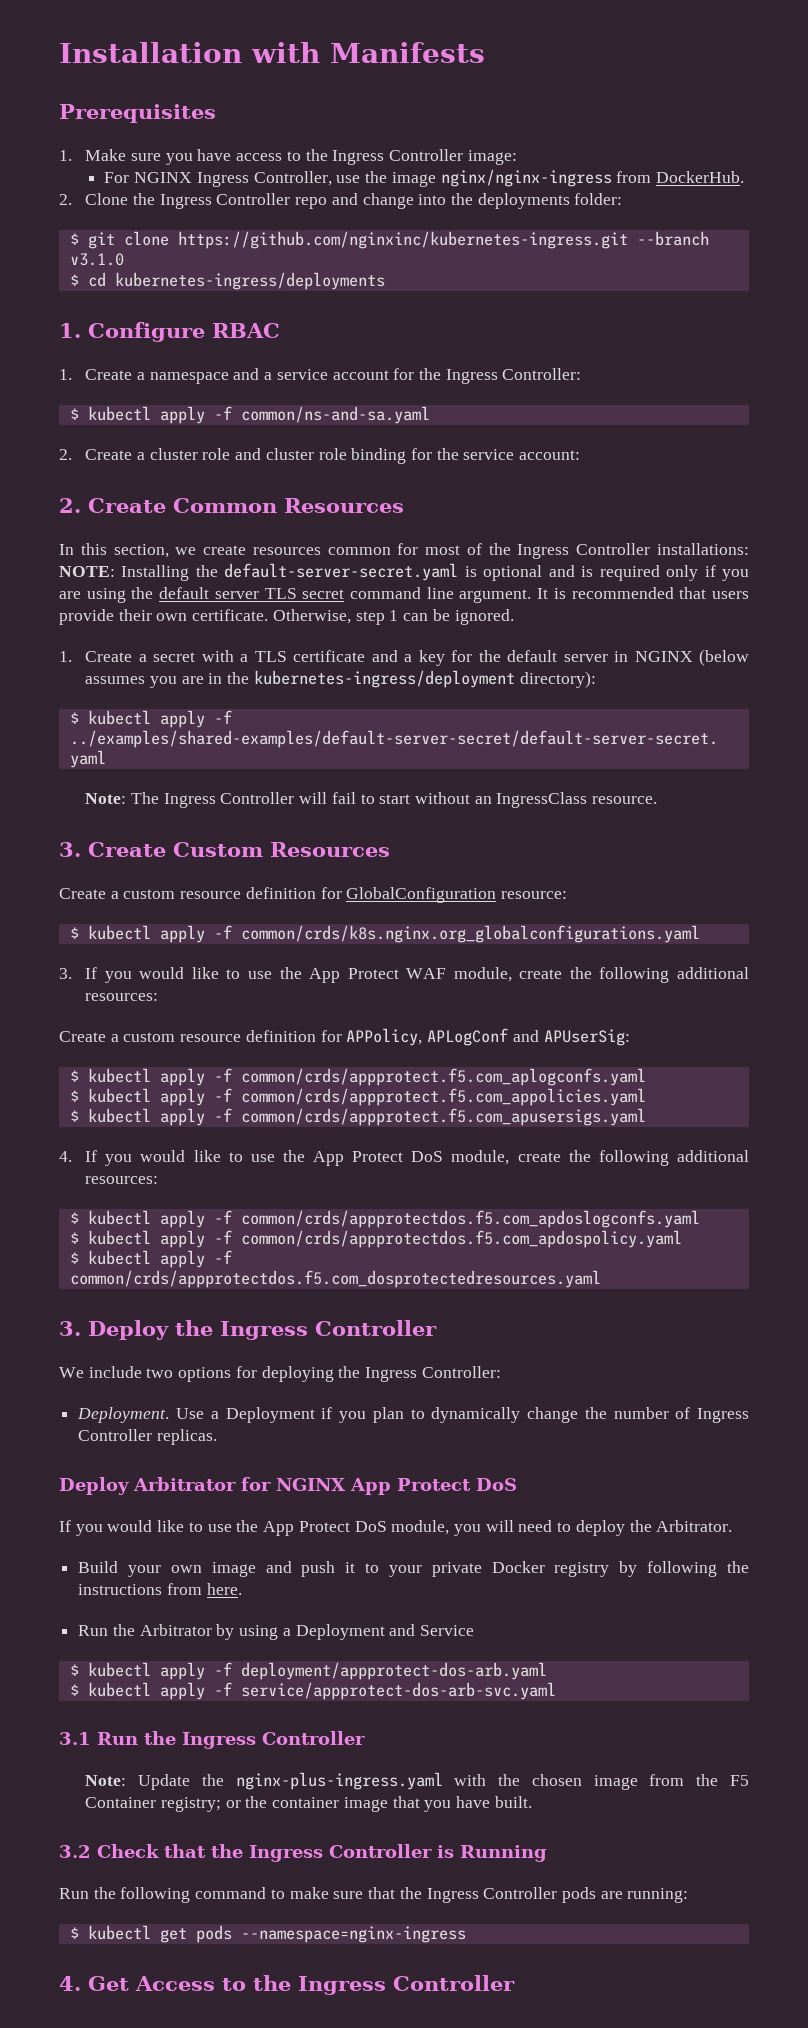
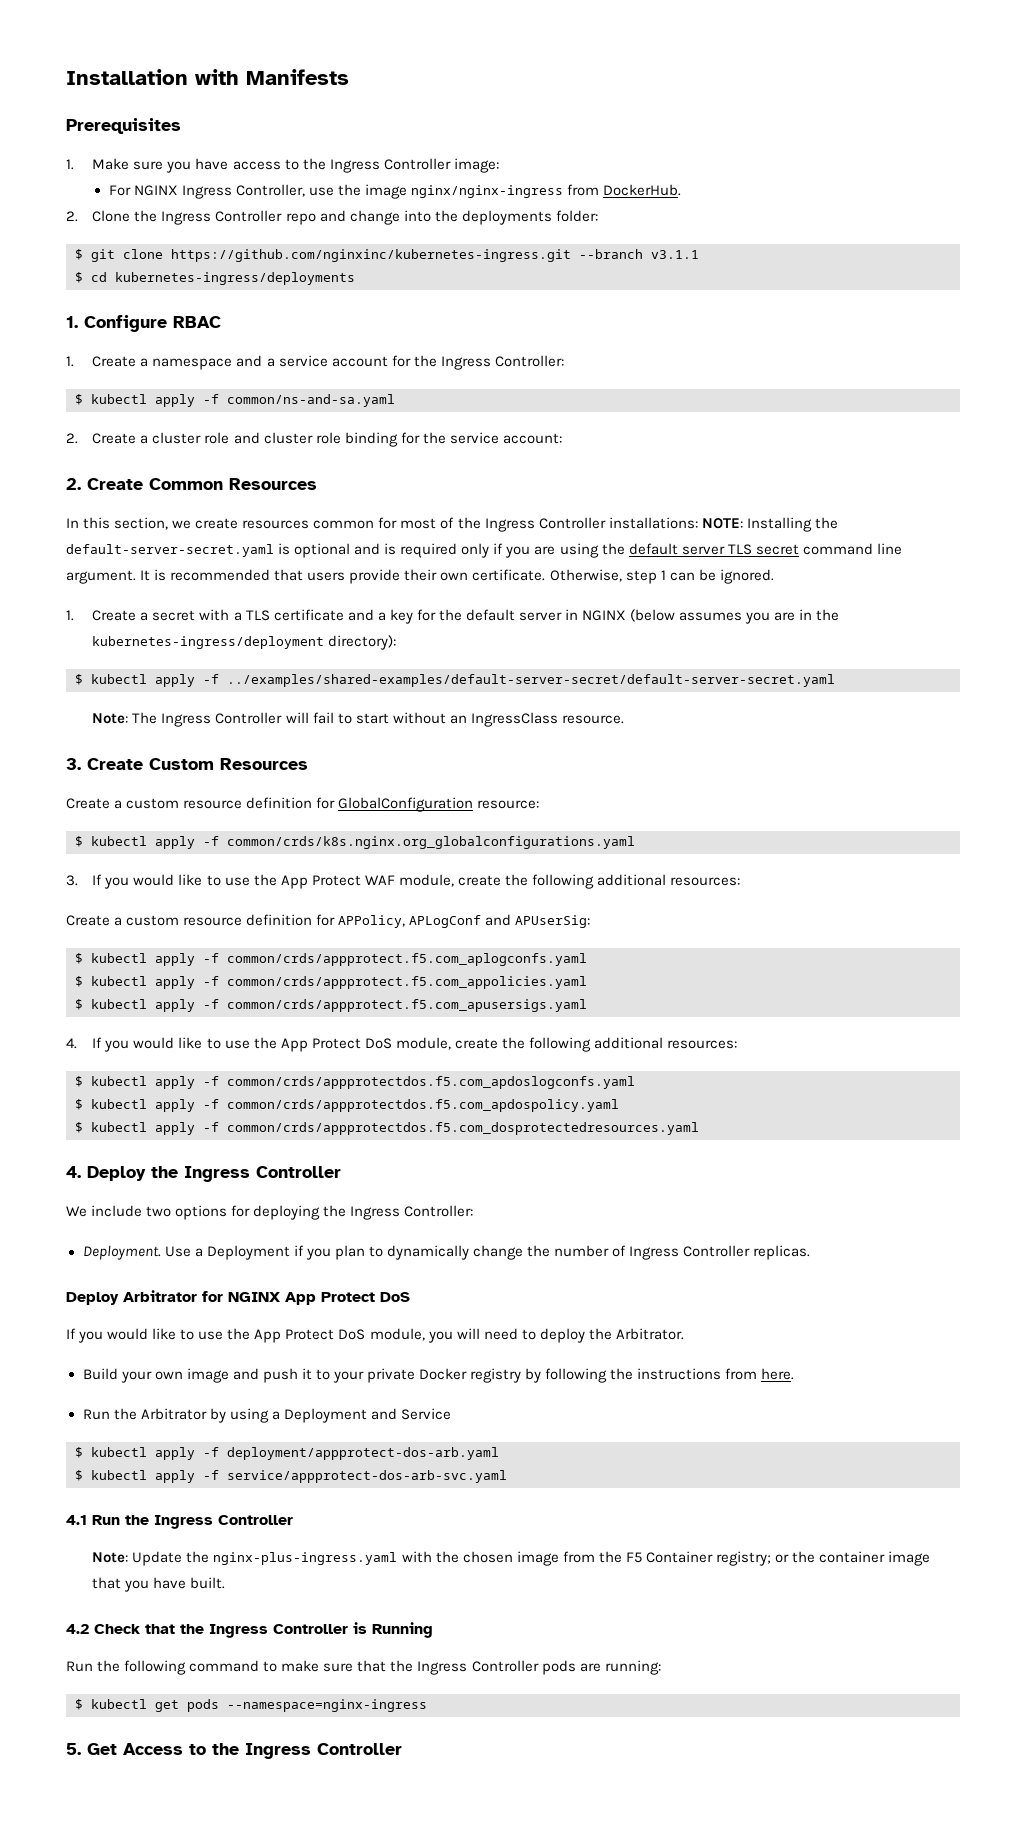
[69,253,124,266] v3.1.0 -> [651,250,699,259] v3.1.1
[59,1321,81,1336] 3. -> [66,1166,81,1178] 4.
[59,1732,91,1745] 3.1 -> [66,1515,87,1525] 4.1
[59,1845,91,1858] 3.2 -> [66,1624,89,1634] 4.2
[59,1976,81,1991] 4. -> [66,1743,81,1755] 5.

